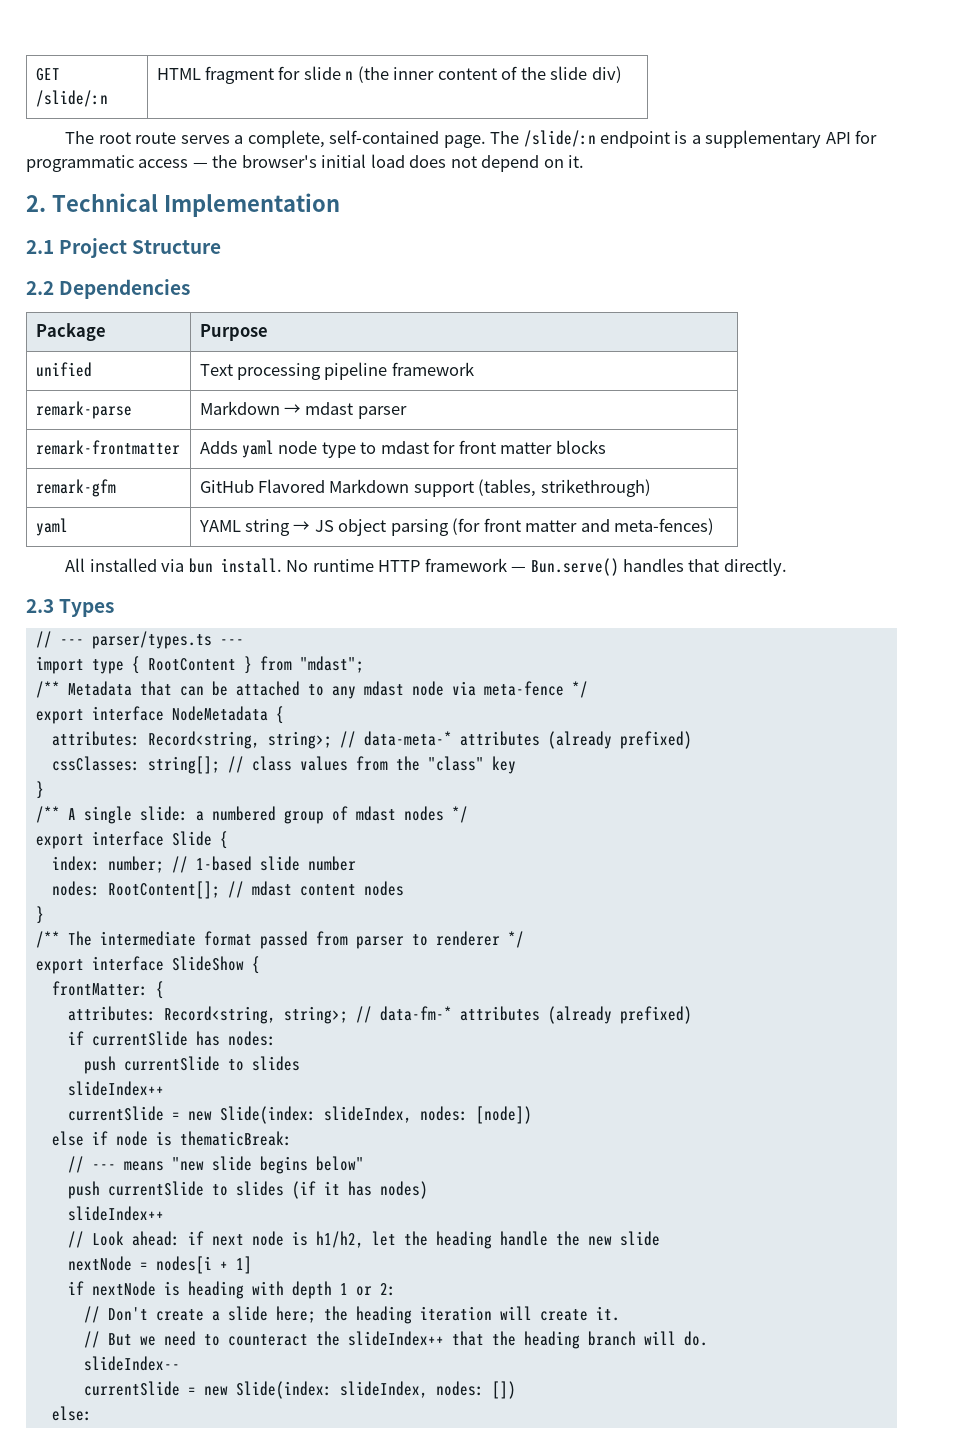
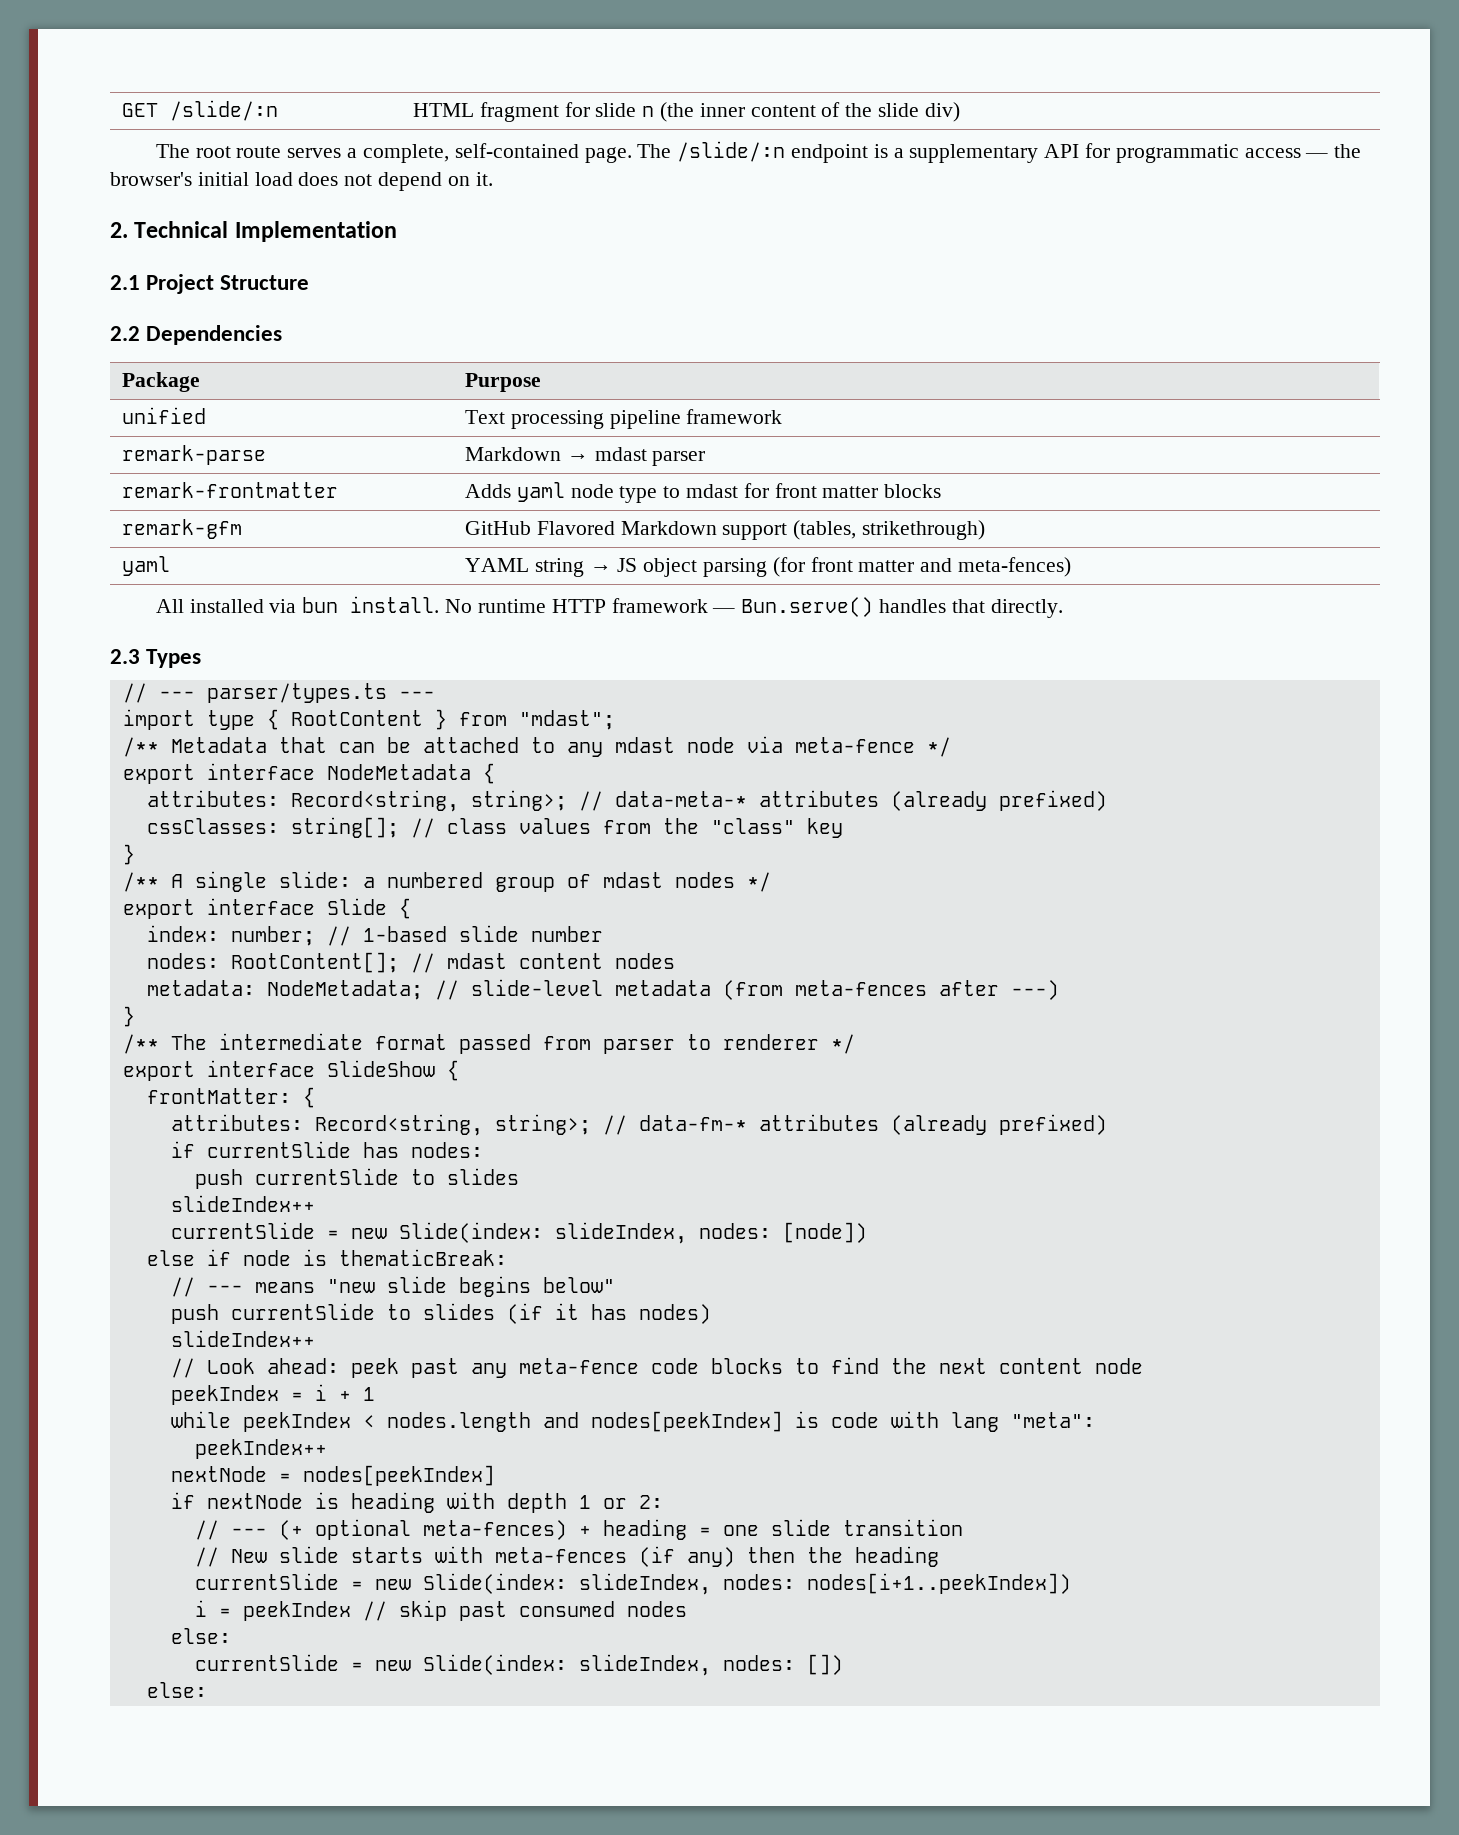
(404, 888) none -> [146,979,1059,1000] // metadata: NodeMetadata; // slide-level metadata (from meta-fences after ---)
[187,1231,660,1249] if next node is h1/h2, let the heading handle the new slide -> [350,1357,1143,1378] [170,1384,375,1405] [170,1411,1095,1432] [194,1439,327,1459] peek past any meta-fence code blocks to find the next content node // peekIndex = i + 1 // while peekIndex < nodes.length and nodes[peekIndex] is code with lang "meta": // peekIndex++
[155,1256,252,1274] nodes[i + 1] -> [302,1465,495,1486] nodes[peekIndex]
[107,1306,620,1324] [83,1331,708,1349] [83,1356,180,1371] Don't create a slide here; the heading iteration will create it. // // But we need to counteract the slideIndex++ that the heading branch will do. // slideIndex-- -> [230,1519,963,1540] [194,1546,939,1567] [194,1573,1071,1595] [194,1600,687,1621] [170,1628,231,1644] --- (+ optional meta-fences) + heading = one slide transition // // New slide starts with meta-fences (if any) then the heading // currentSlide = new Slide(index: slideIndex, nodes: nodes[i+1..peekIndex]) // i = peekIndex // skip past consumed nodes // else:

